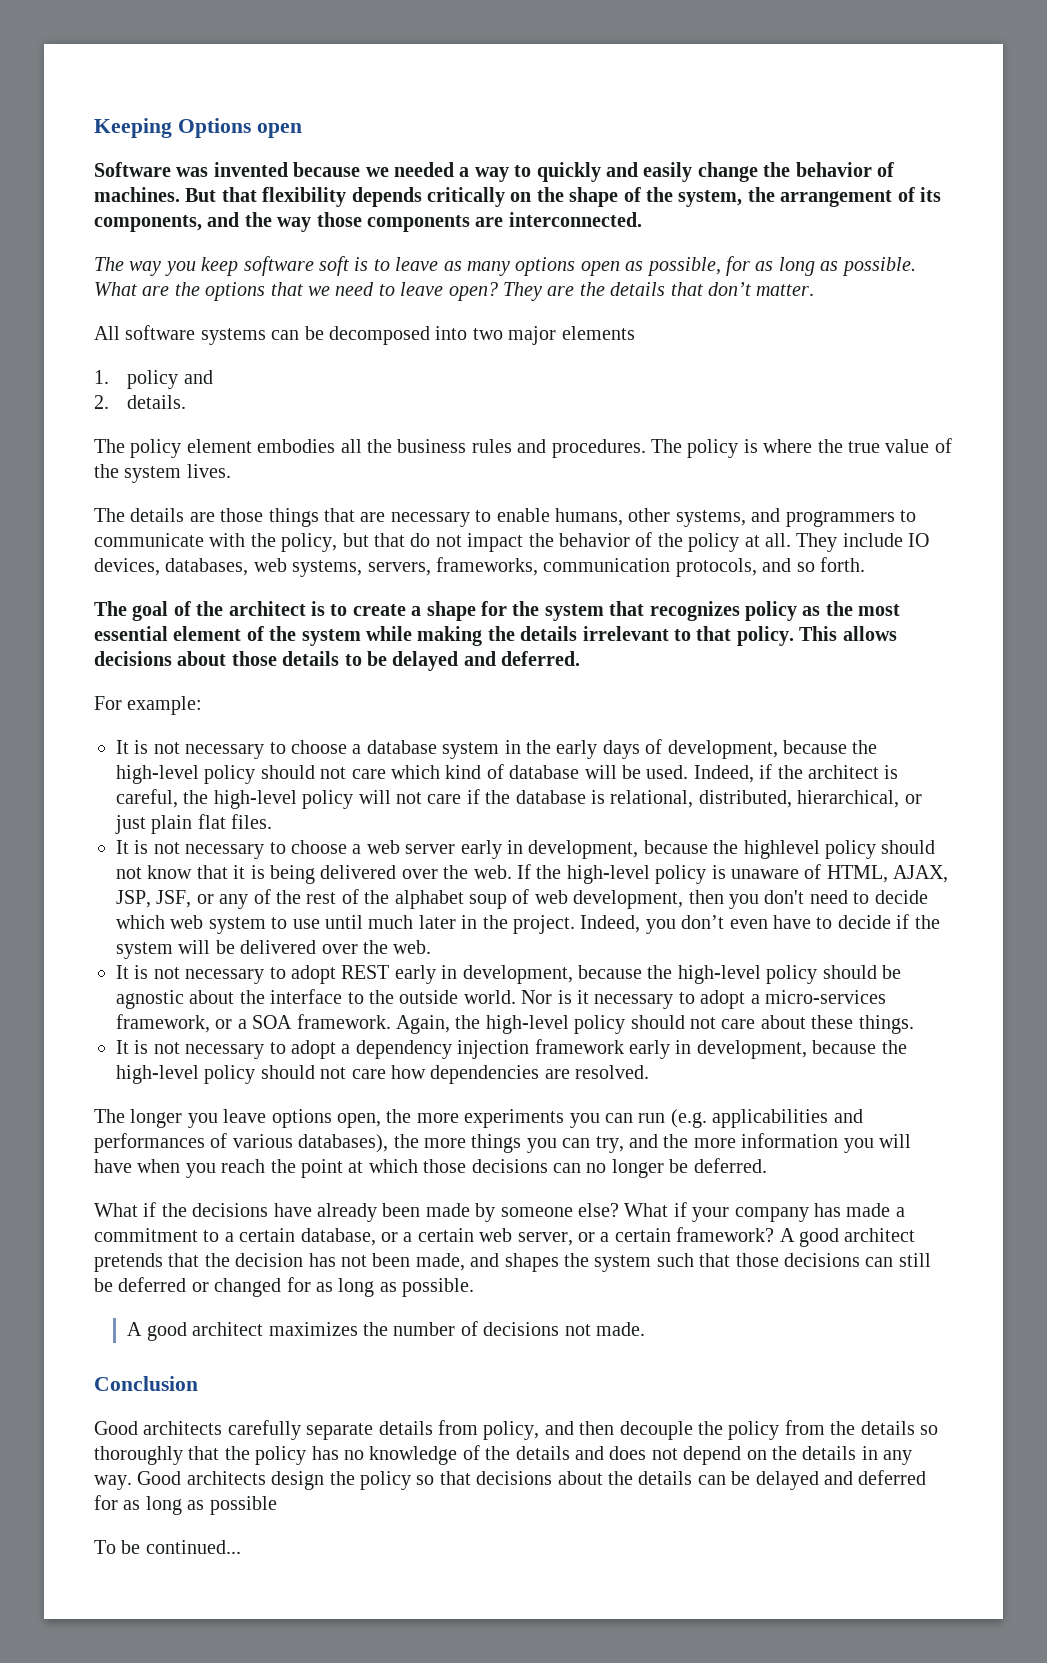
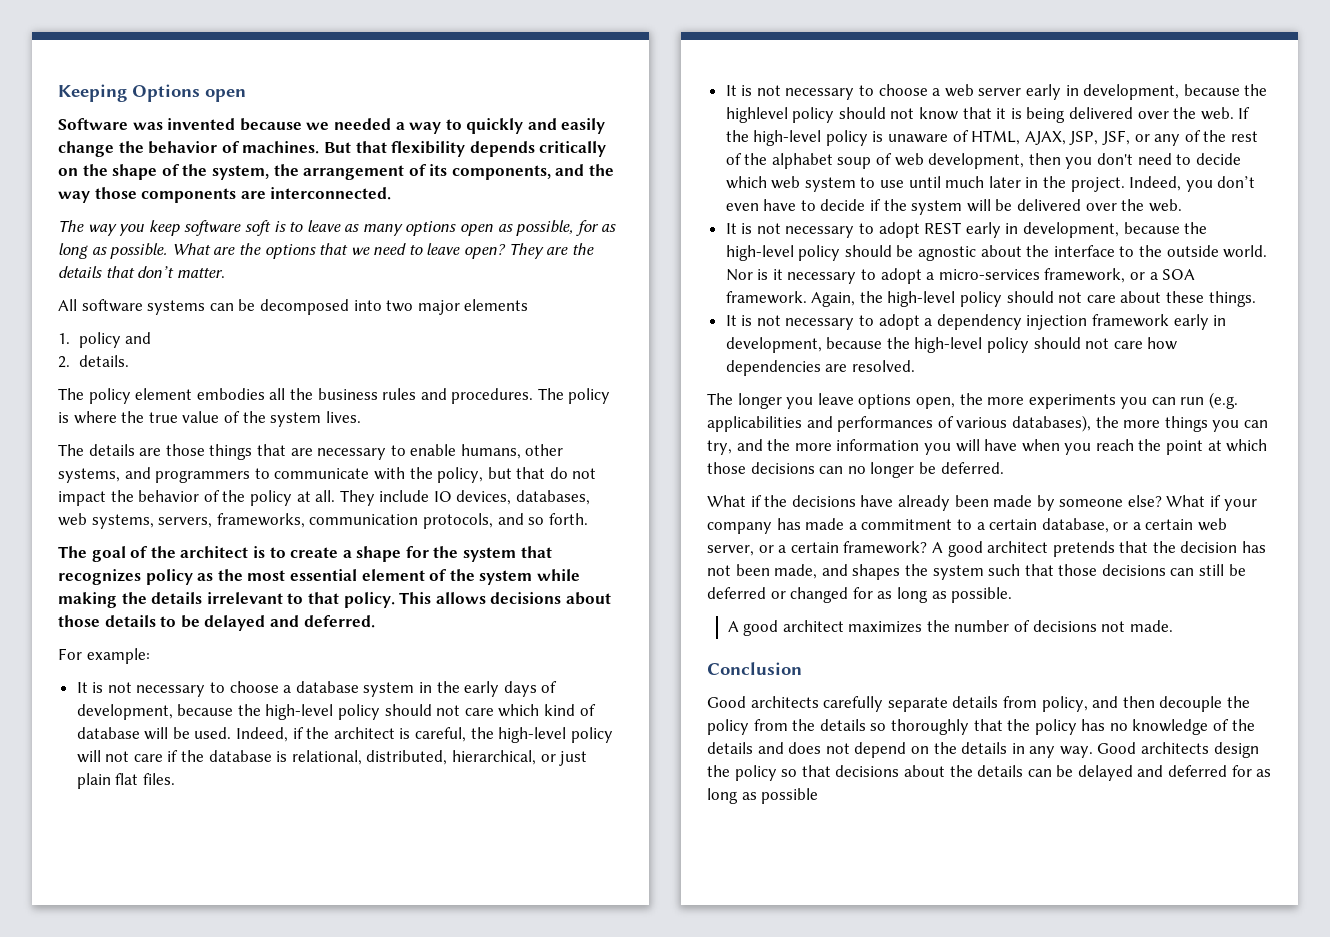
[94,1540,241,1554] // To be continued... -> (819, 796) none

